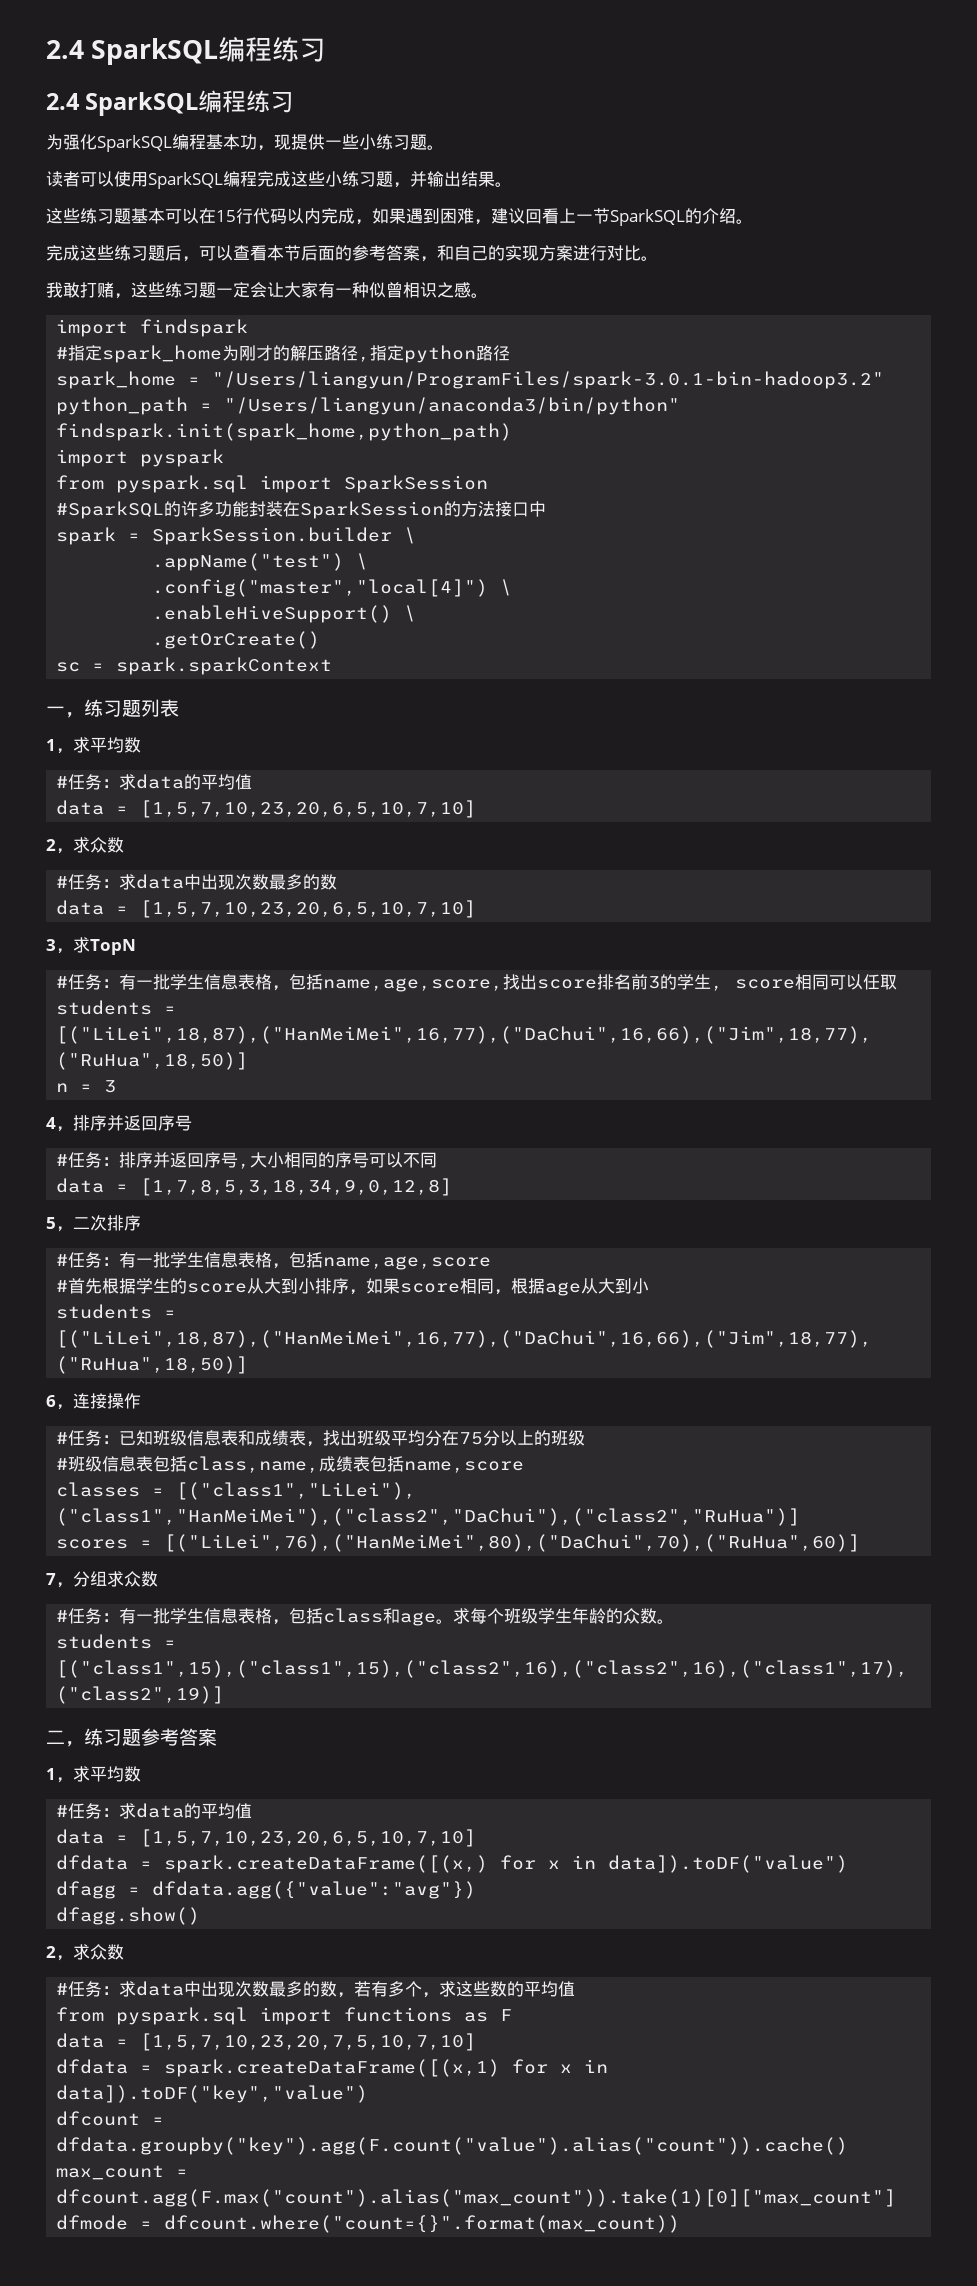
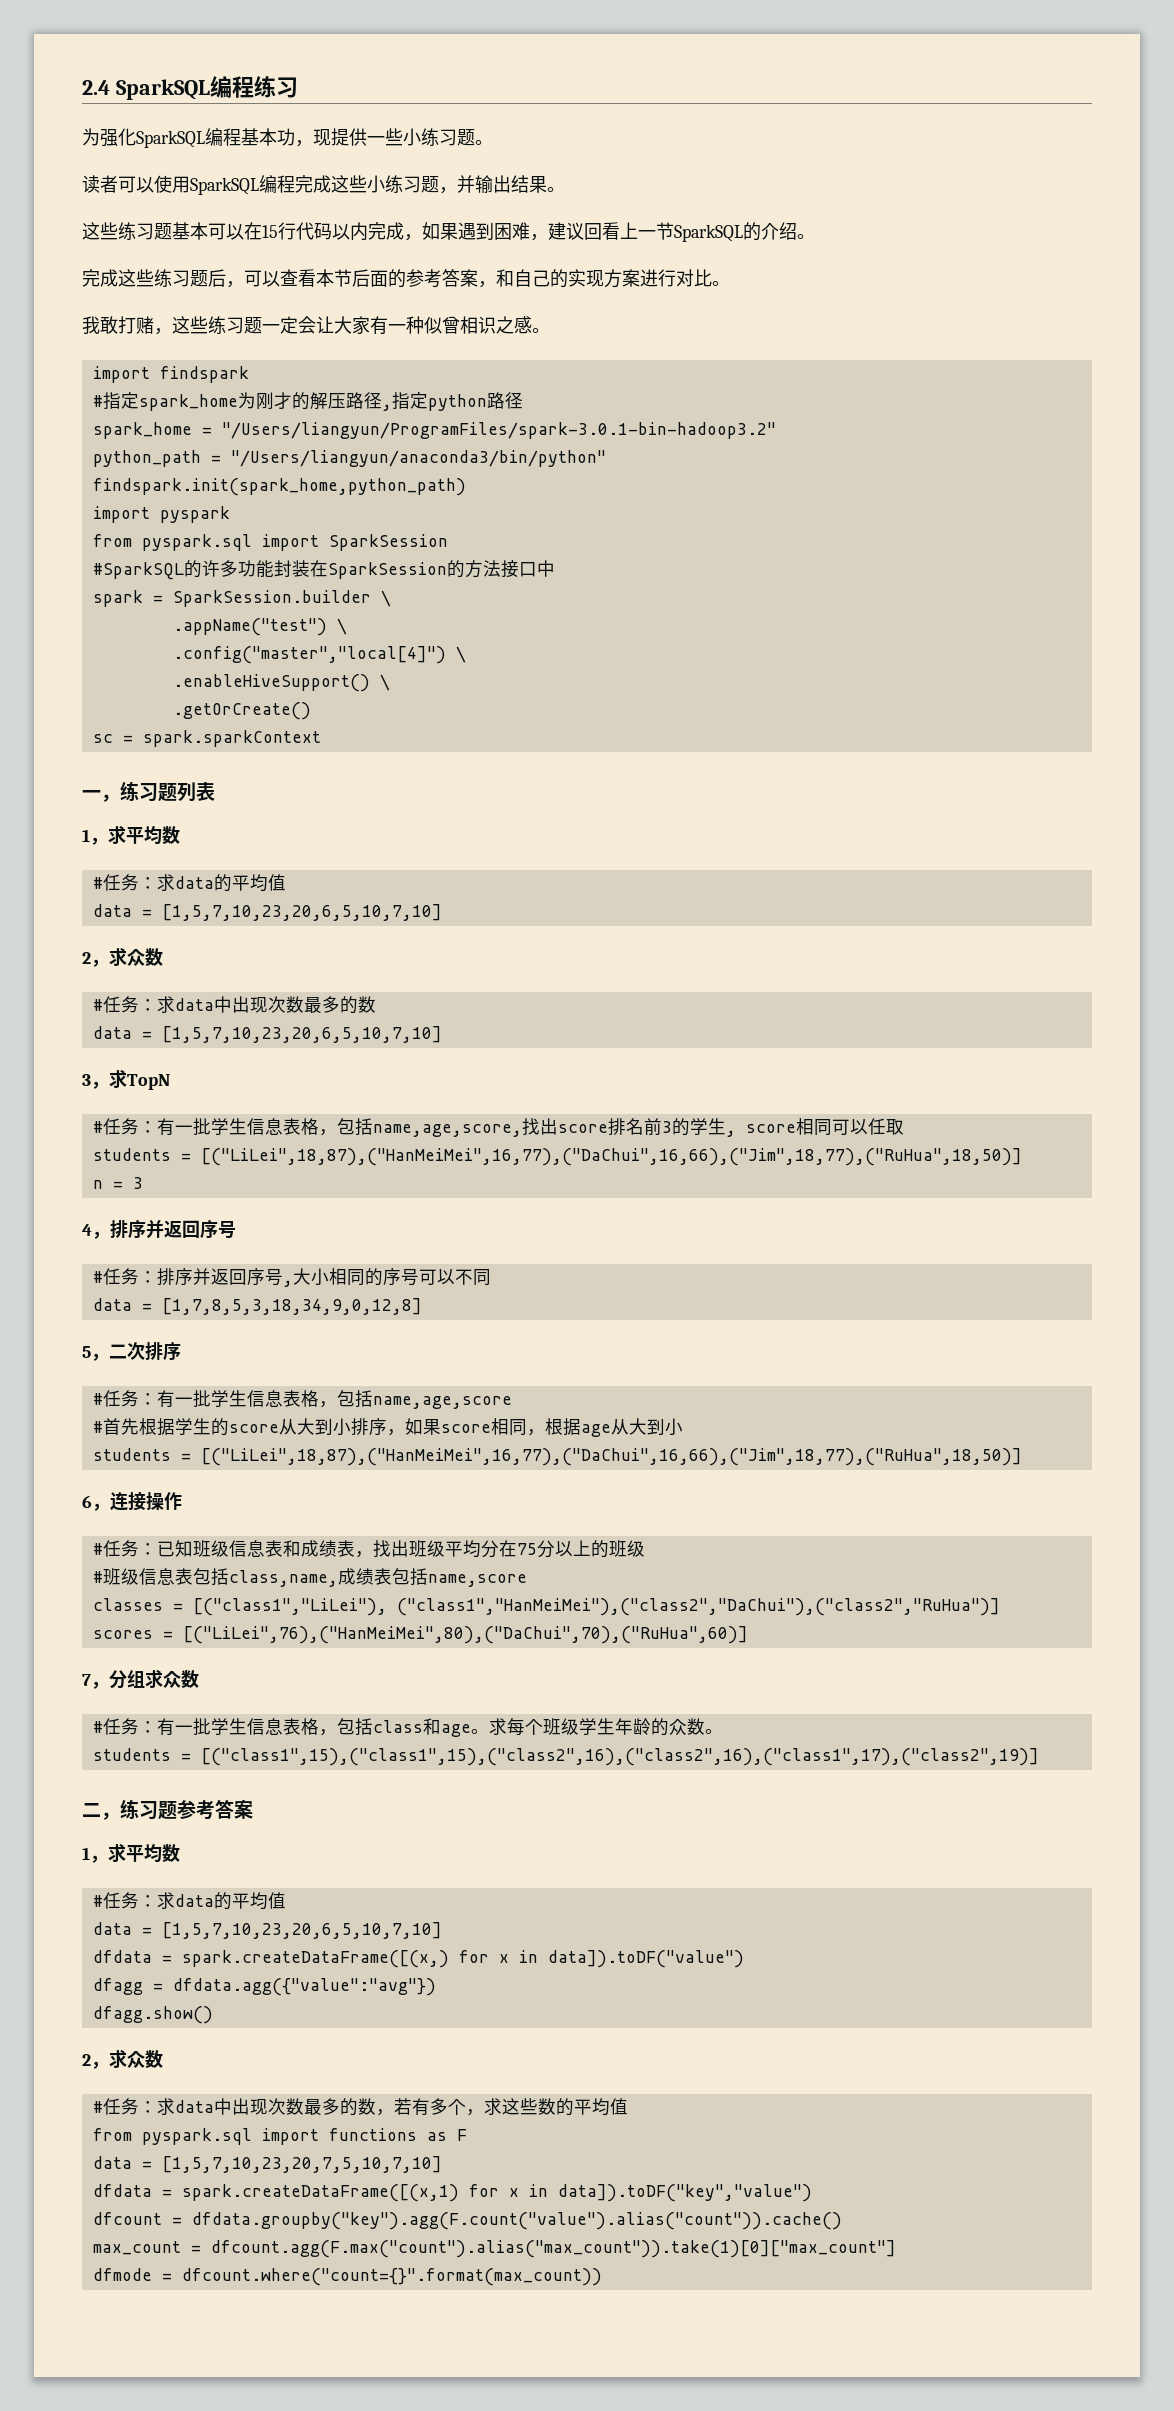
[46,37,327,65] [46,90,295,116] 2.4 SparkSQL编程练习 // 2.4 SparkSQL编程练习 -> [82,75,298,100] 2.4 SparkSQL编程练习

